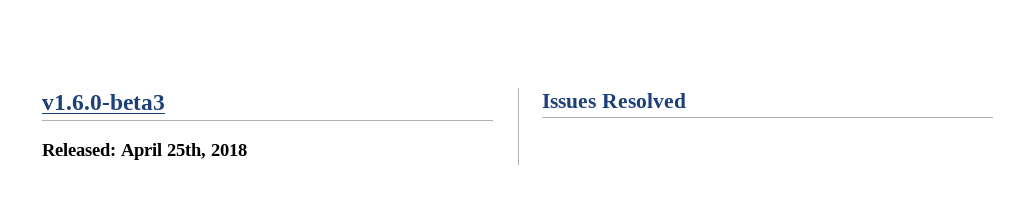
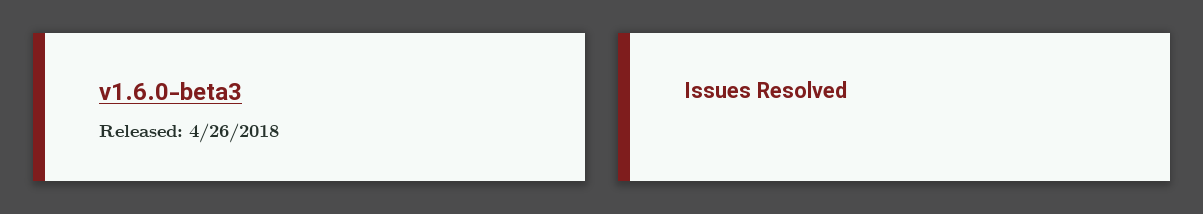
[121,143,247,160] April 25th, 2018 -> [189,123,279,143] 4/26/2018

